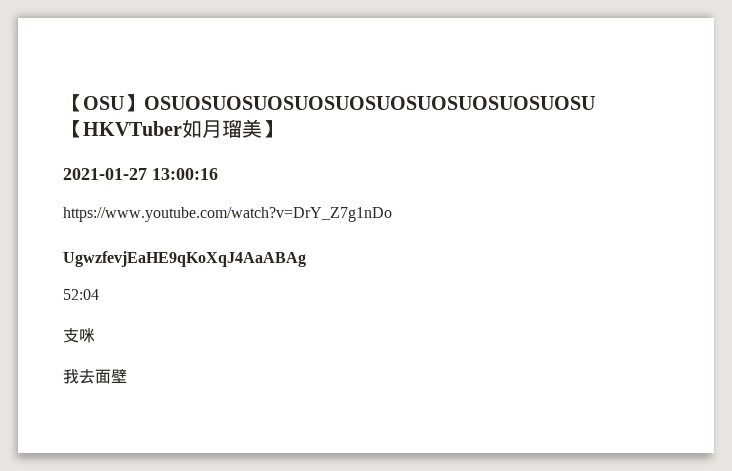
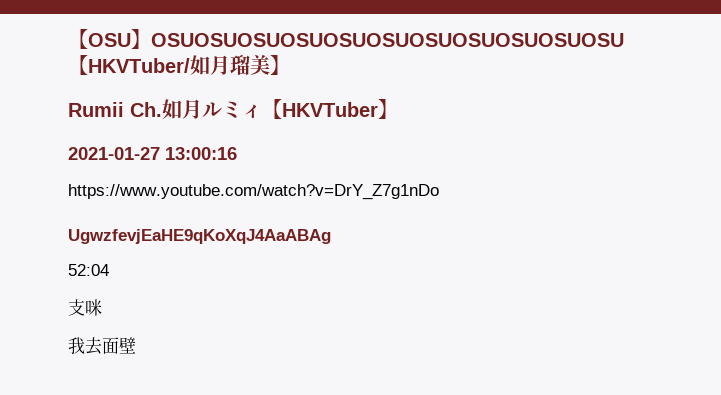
[83,121,182,136] HKVTuber -> [88,58,190,73] HKVTuber/
(282, 129) none -> [68,99,398,119] // Rumii Ch.如月ルミィ【HKVTuber】

